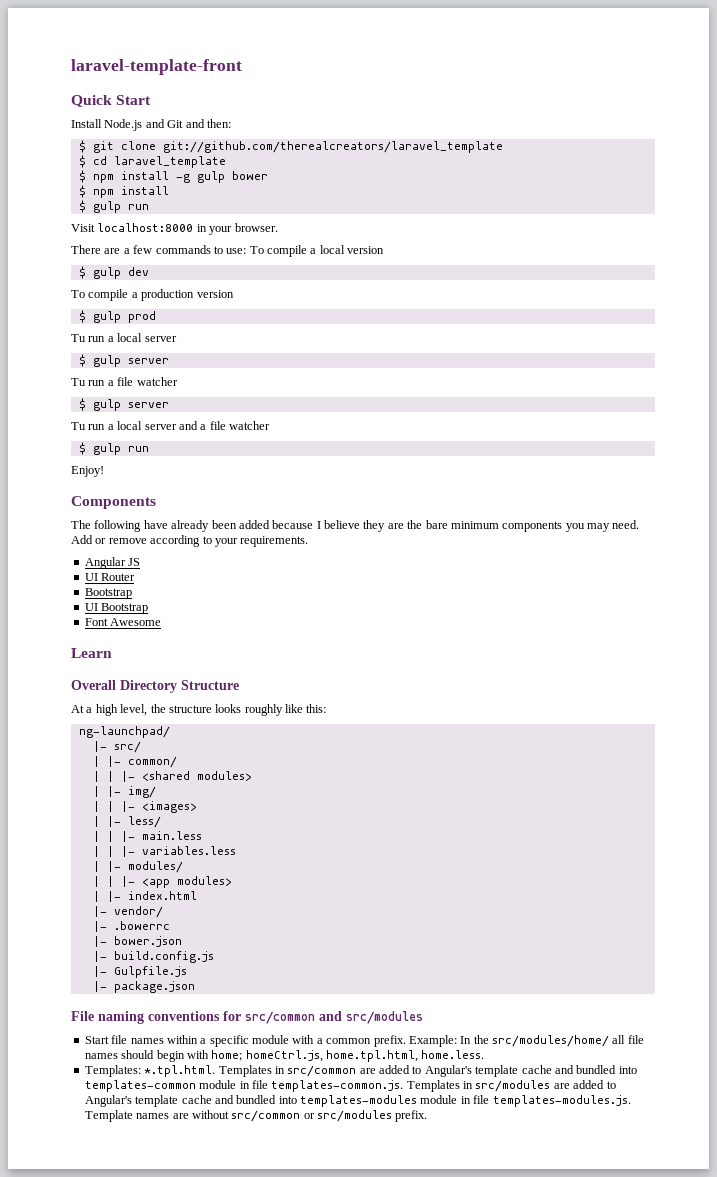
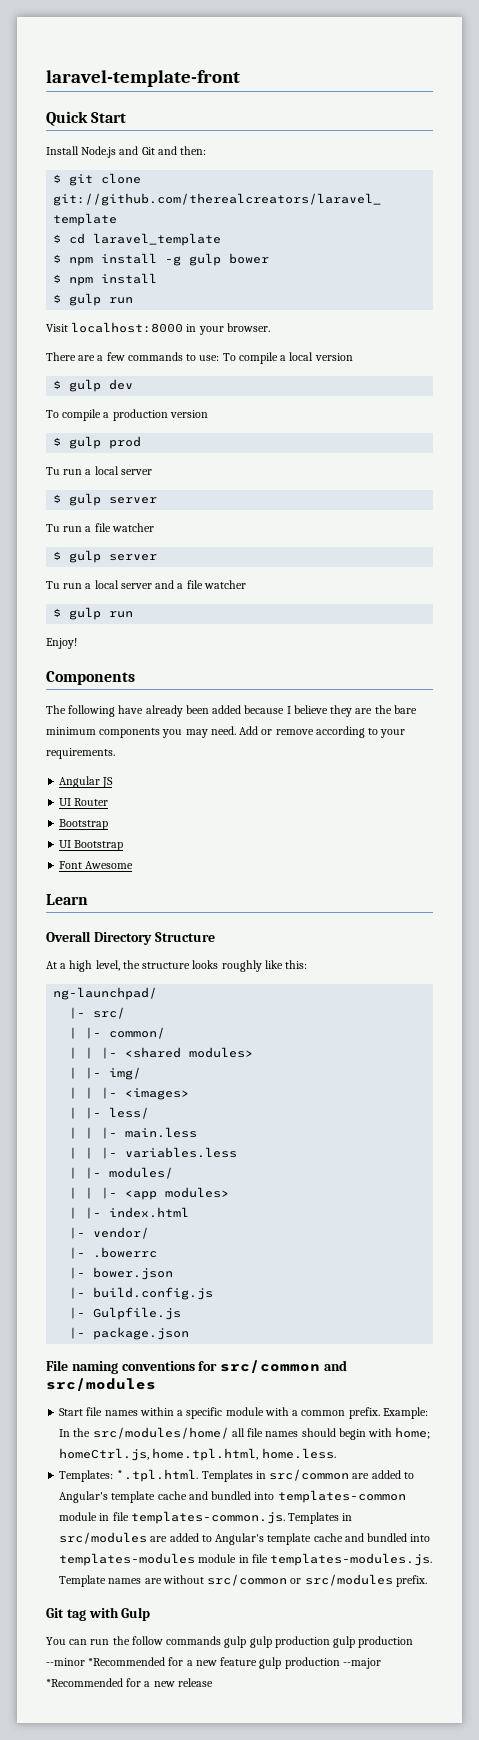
(428, 1116) none -> [46,1607,151,1621] [46,1636,414,1648] [46,1657,381,1669] [46,1678,213,1687] // Git tag with Gulp // You can run the follow commands gulp gulp production gulp production --minor *Recommended for a new feature gulp production --major *Recommended for a new release

